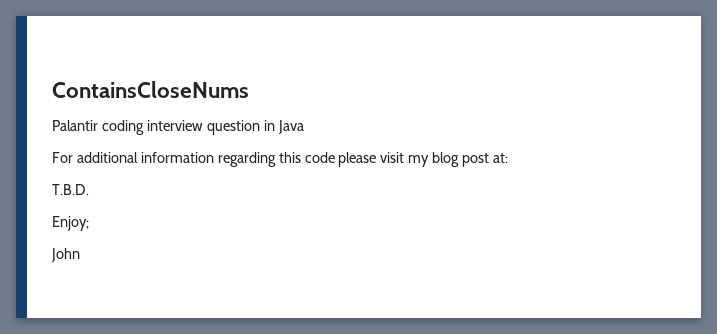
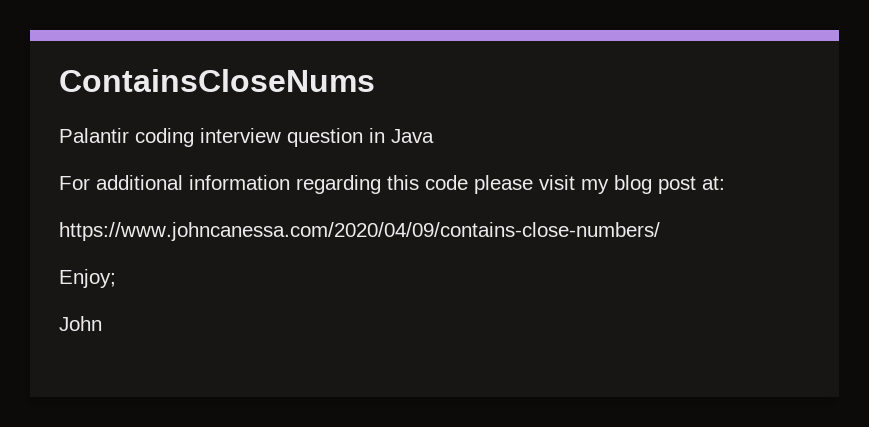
[52,184,89,195] T.B.D. -> [59,222,660,241] https://www.johncanessa.com/2020/04/09/contains-close-numbers/

